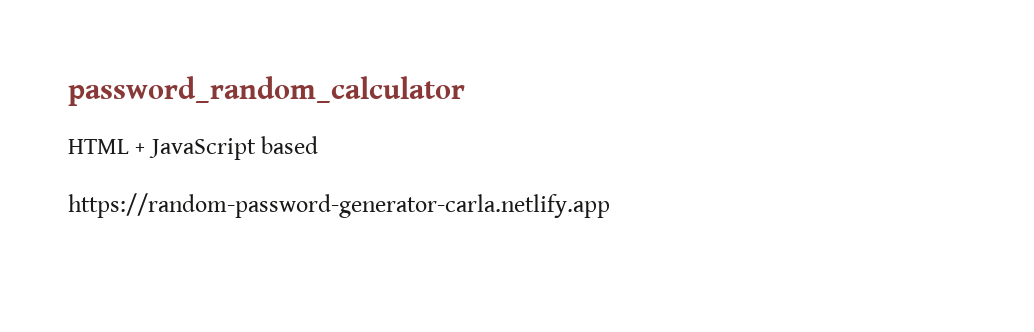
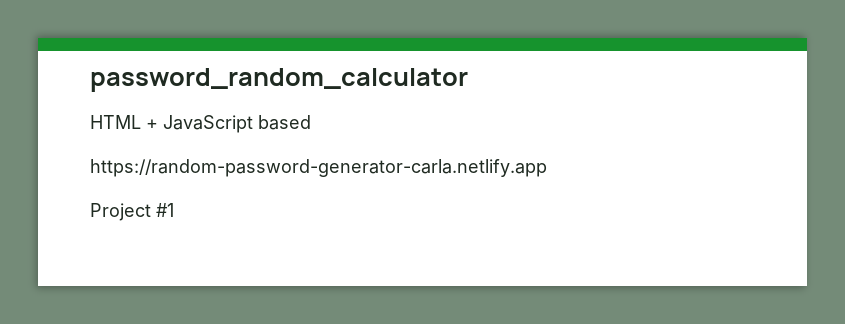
(610, 205) none -> [90,203,174,221] // Project #1

